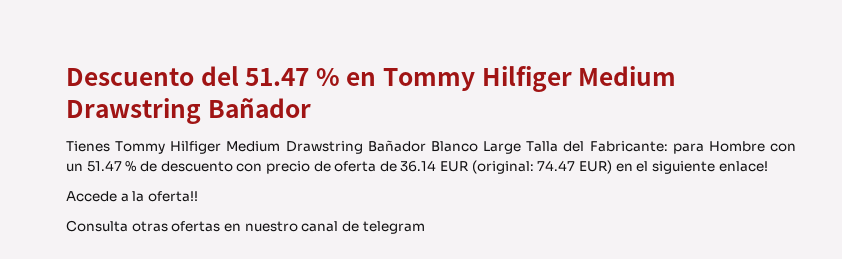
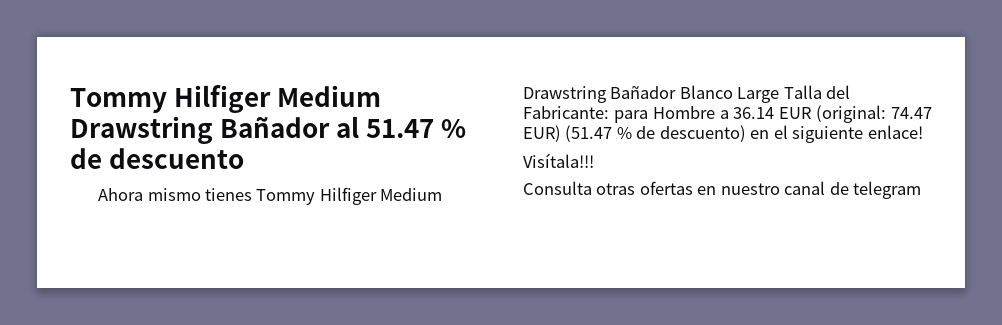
[66,66,677,92] [66,98,311,124] [66,141,110,152] Descuento del 51.47 % en Tommy Hilfiger Medium Drawstring Bañador // Tienes -> [70,85,382,113] [70,116,467,144] [70,148,245,169] [98,188,253,201] Tommy Hilfiger Medium Drawstring Bañador al 51.47 % de descuento // Ahora mismo tienes
[770,143,796,152] [66,160,397,174] con un 51.47 % de descuento con precio de oferta de -> [719,110,729,119] a
(613, 167) none -> [565,125,746,142] (51.47 % de descuento)
[66,191,198,202] Accede a la oferta!! -> [523,153,594,168] Visítala!!!

